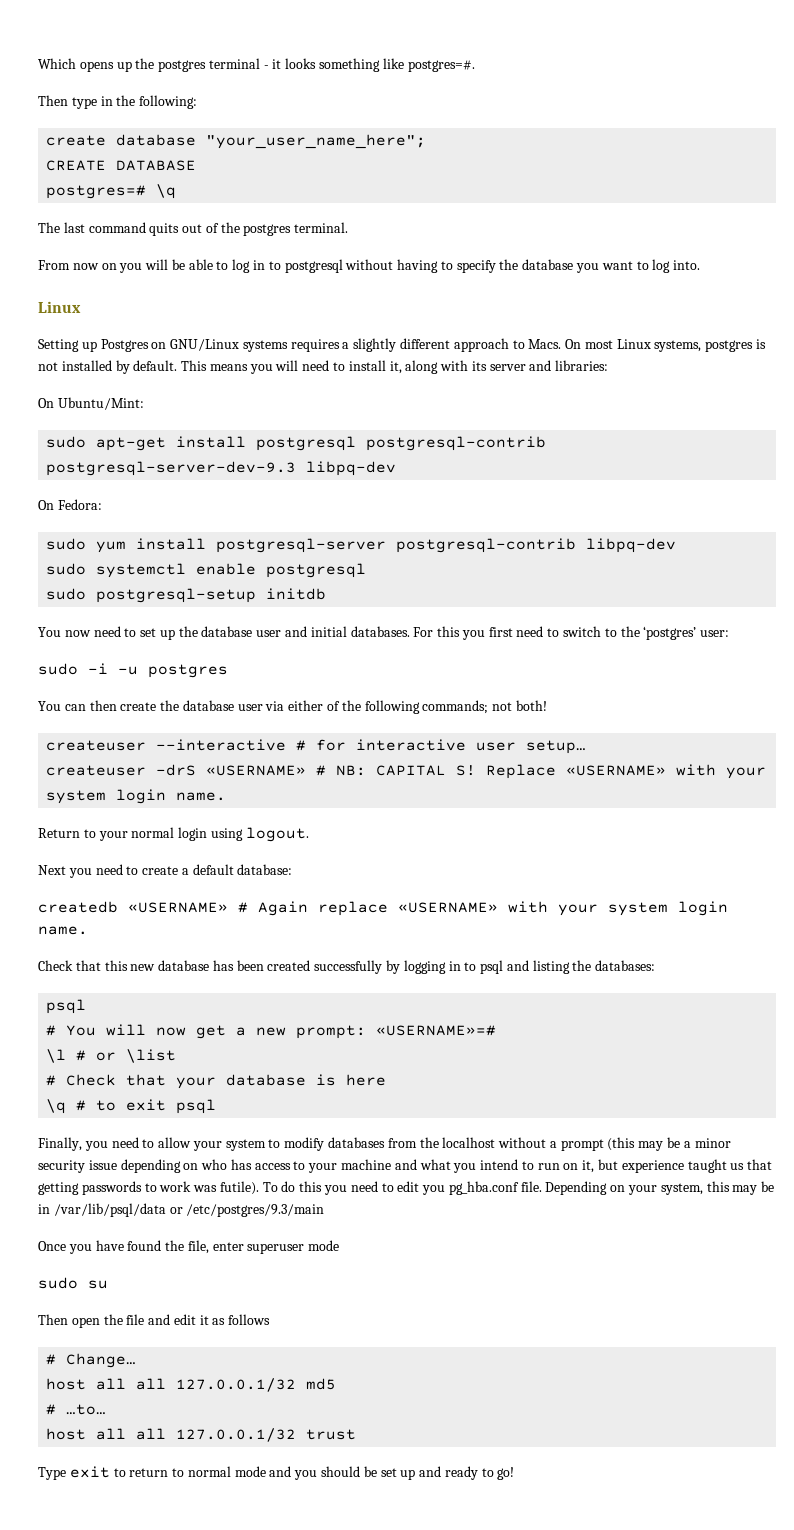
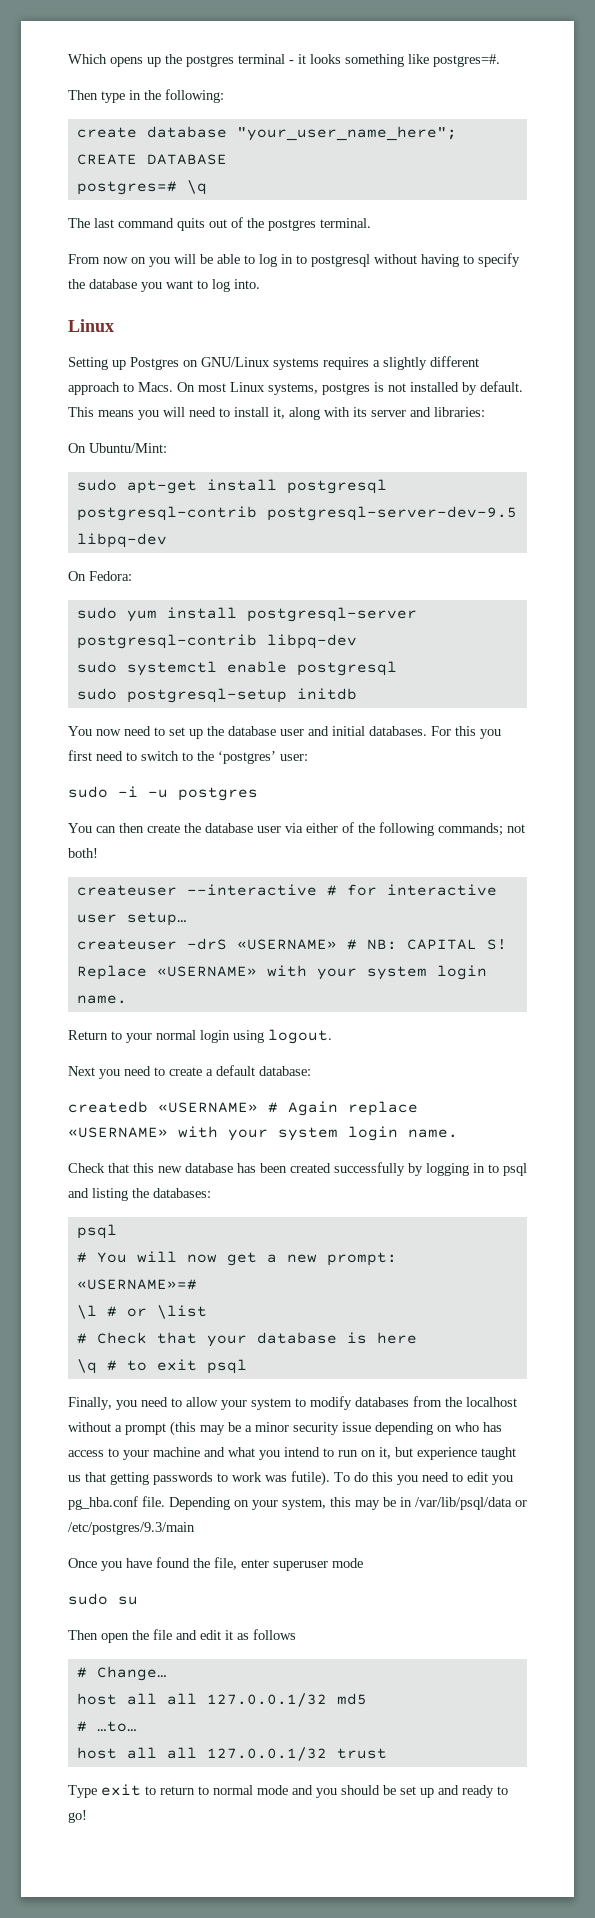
[46,461,297,476] postgresql-server-dev-9.3 -> [266,506,517,521] postgresql-server-dev-9.5

